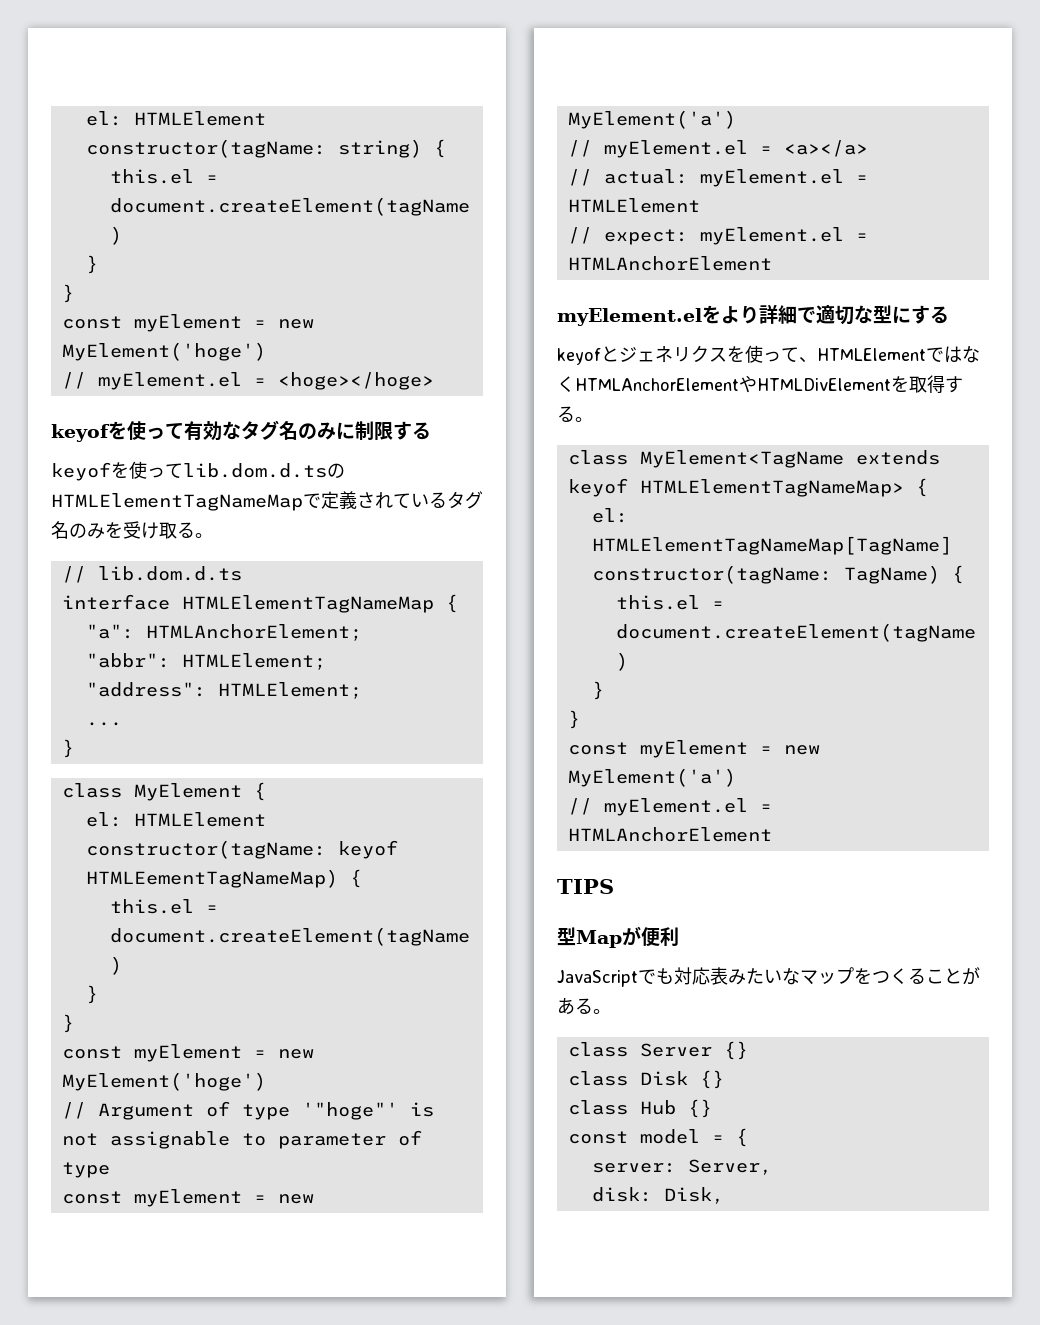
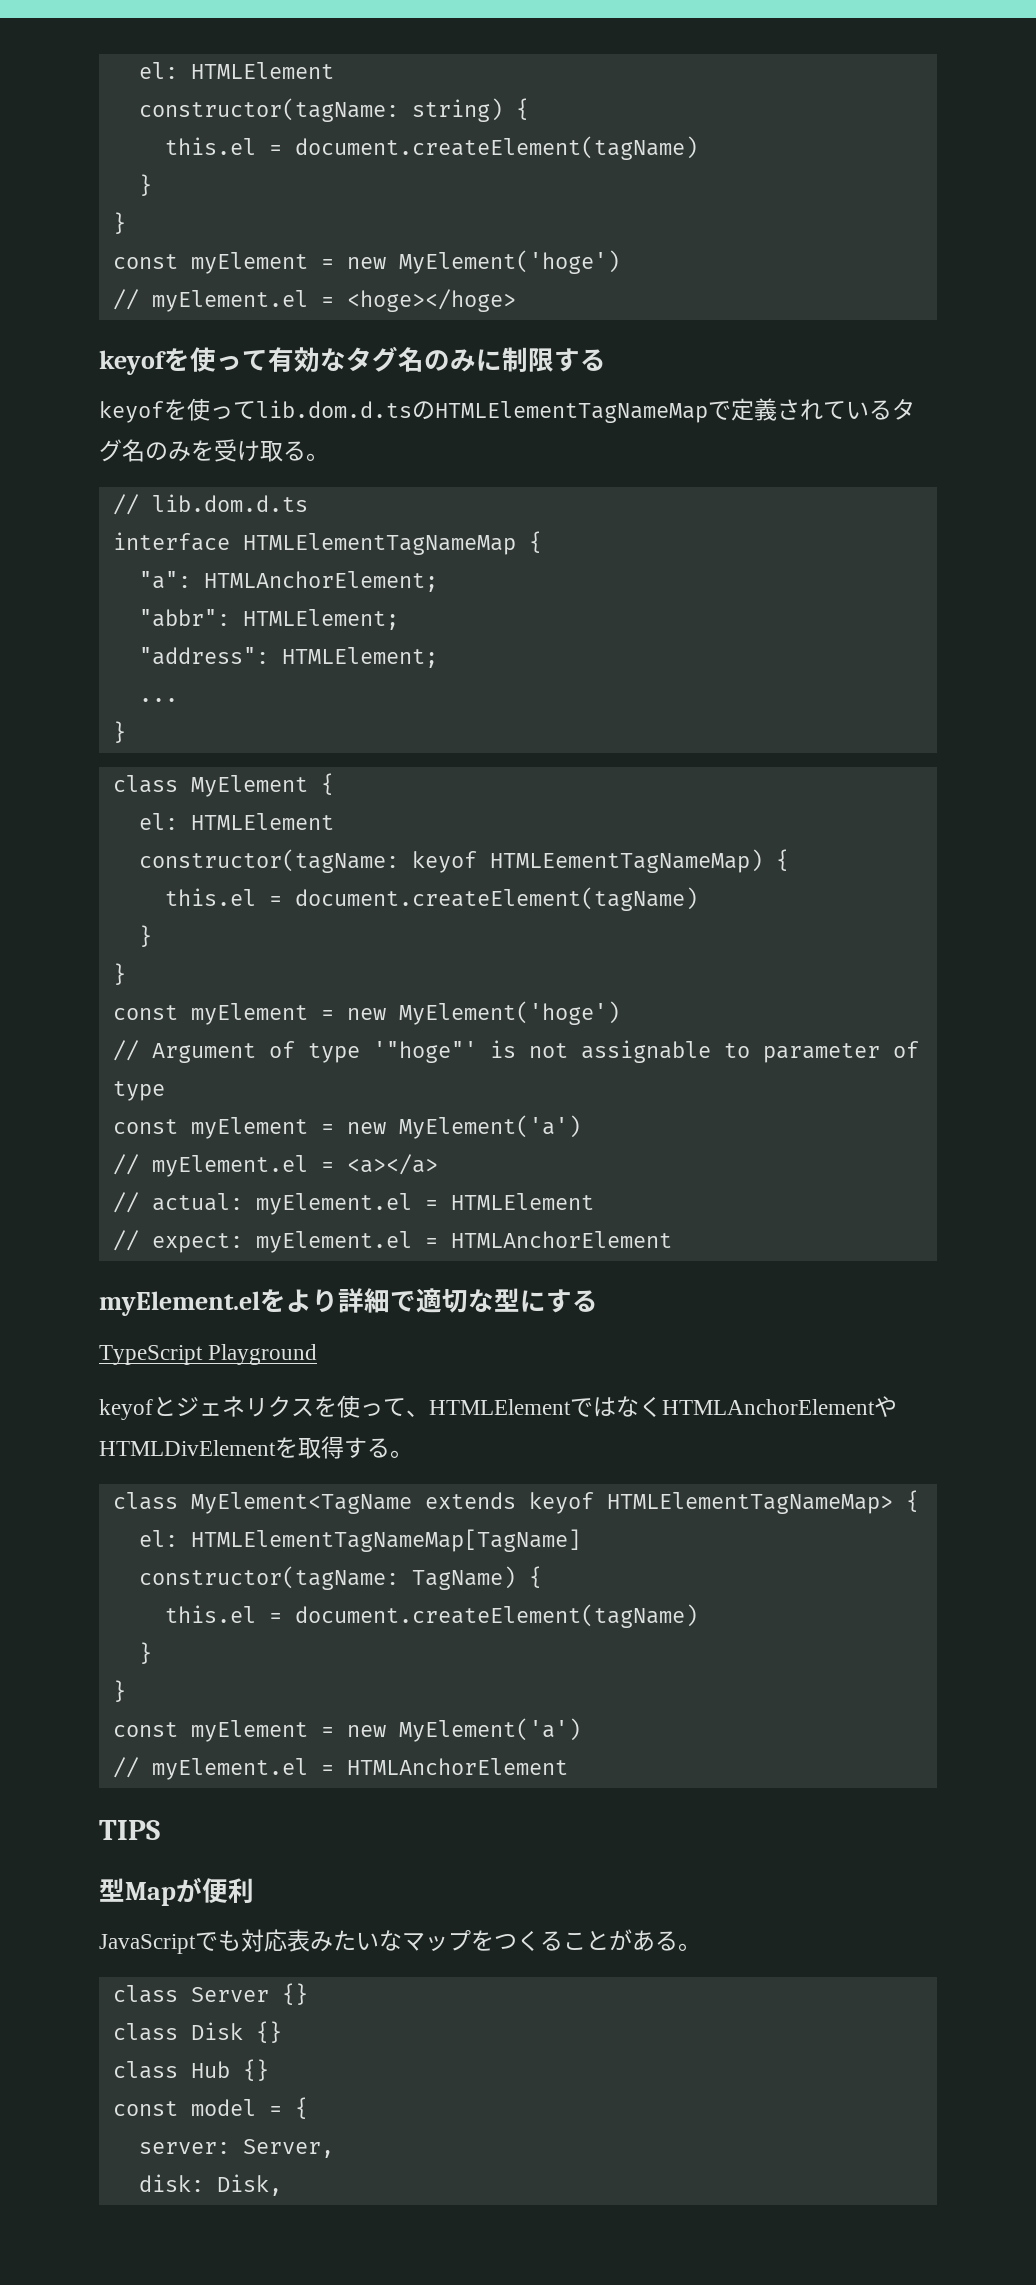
(949, 315) none -> [99,1344,318,1365] // TypeScript Playground

